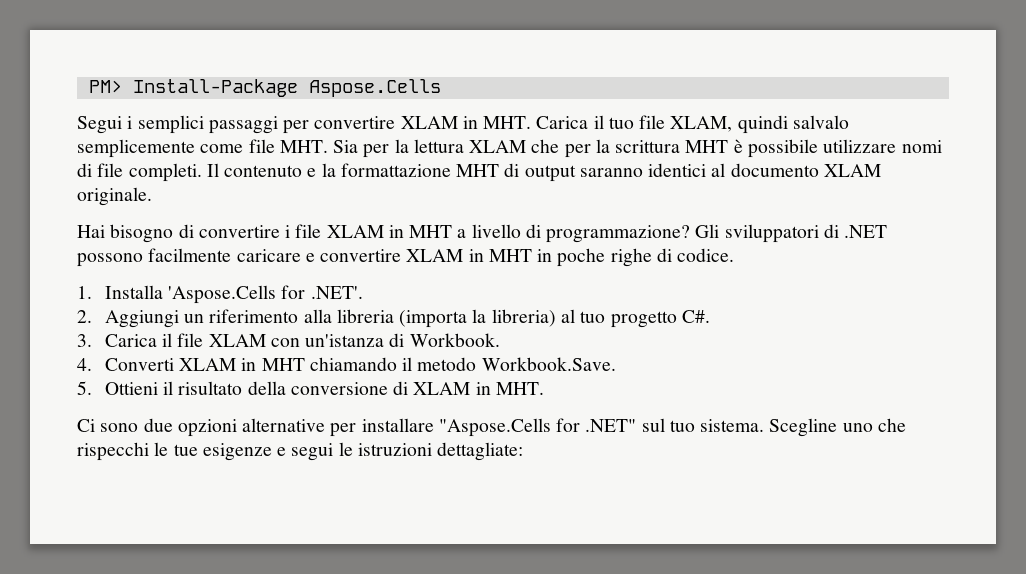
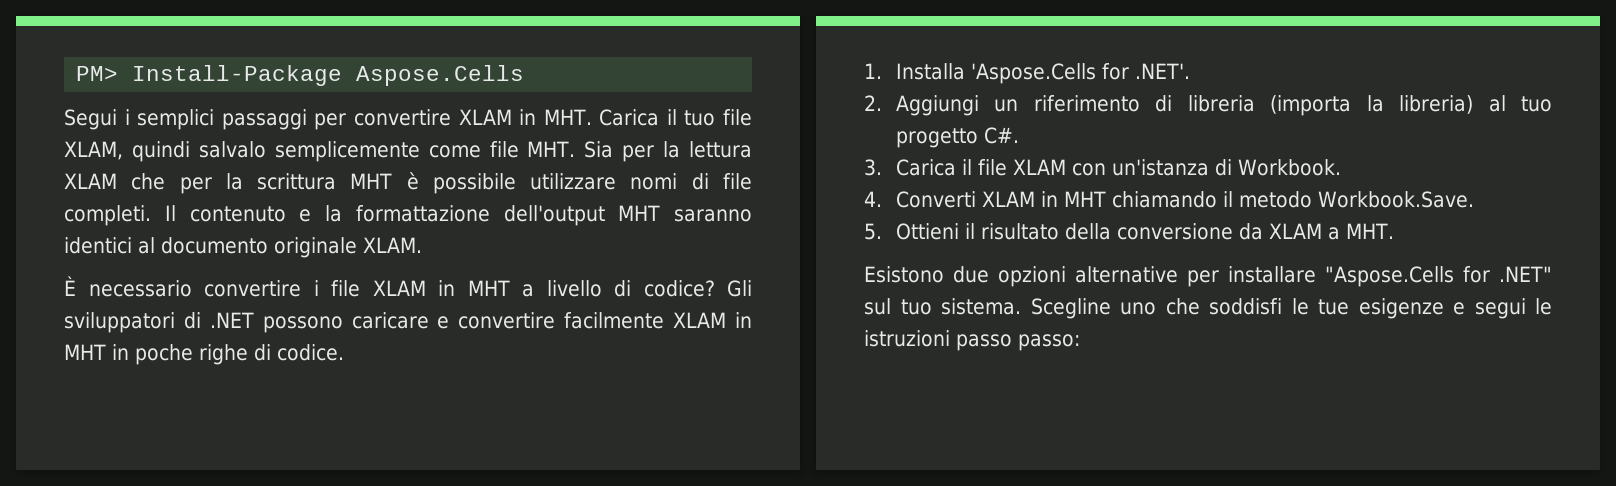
[456,163,576,182] MHT di output -> [503,205,661,226] dell'output MHT
[823,164,881,177] [77,187,152,206] [77,224,194,243] XLAM originale. // Hai bisogno di -> [274,237,422,258] [64,276,192,297] originale XLAM. // È necessario
[546,225,691,243] programmazione? -> [643,280,715,297] codice?
[148,248,232,262] facilmente -> (343, 324) none
(402, 255) none -> [564,312,665,329] facilmente
[303,309,332,323] alla -> [1155,95,1173,112] di
[393,381,491,395] di XLAM in -> [1238,223,1340,240] da XLAM a
[77,419,139,432] Ci sono -> [864,266,944,283] Esistono
[77,442,149,461] rispecchi -> [1209,298,1282,315] soddisfi
[437,442,524,461] dettagliate: -> [956,334,1080,351] passo passo:

